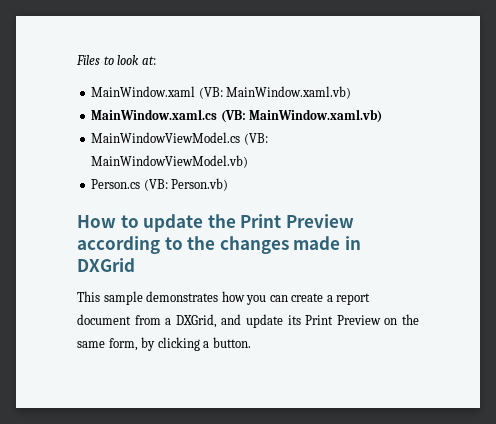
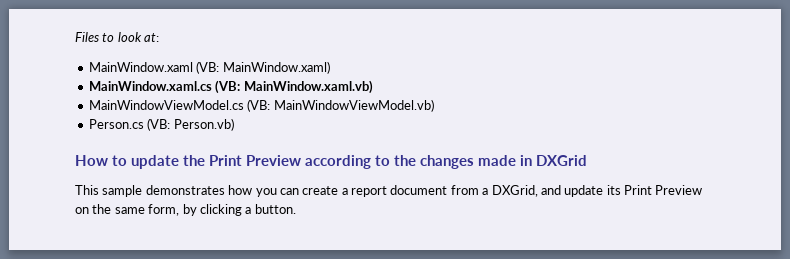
[226,86,352,99] MainWindow.xaml.vb) -> [222,61,330,74] MainWindow.xaml)

